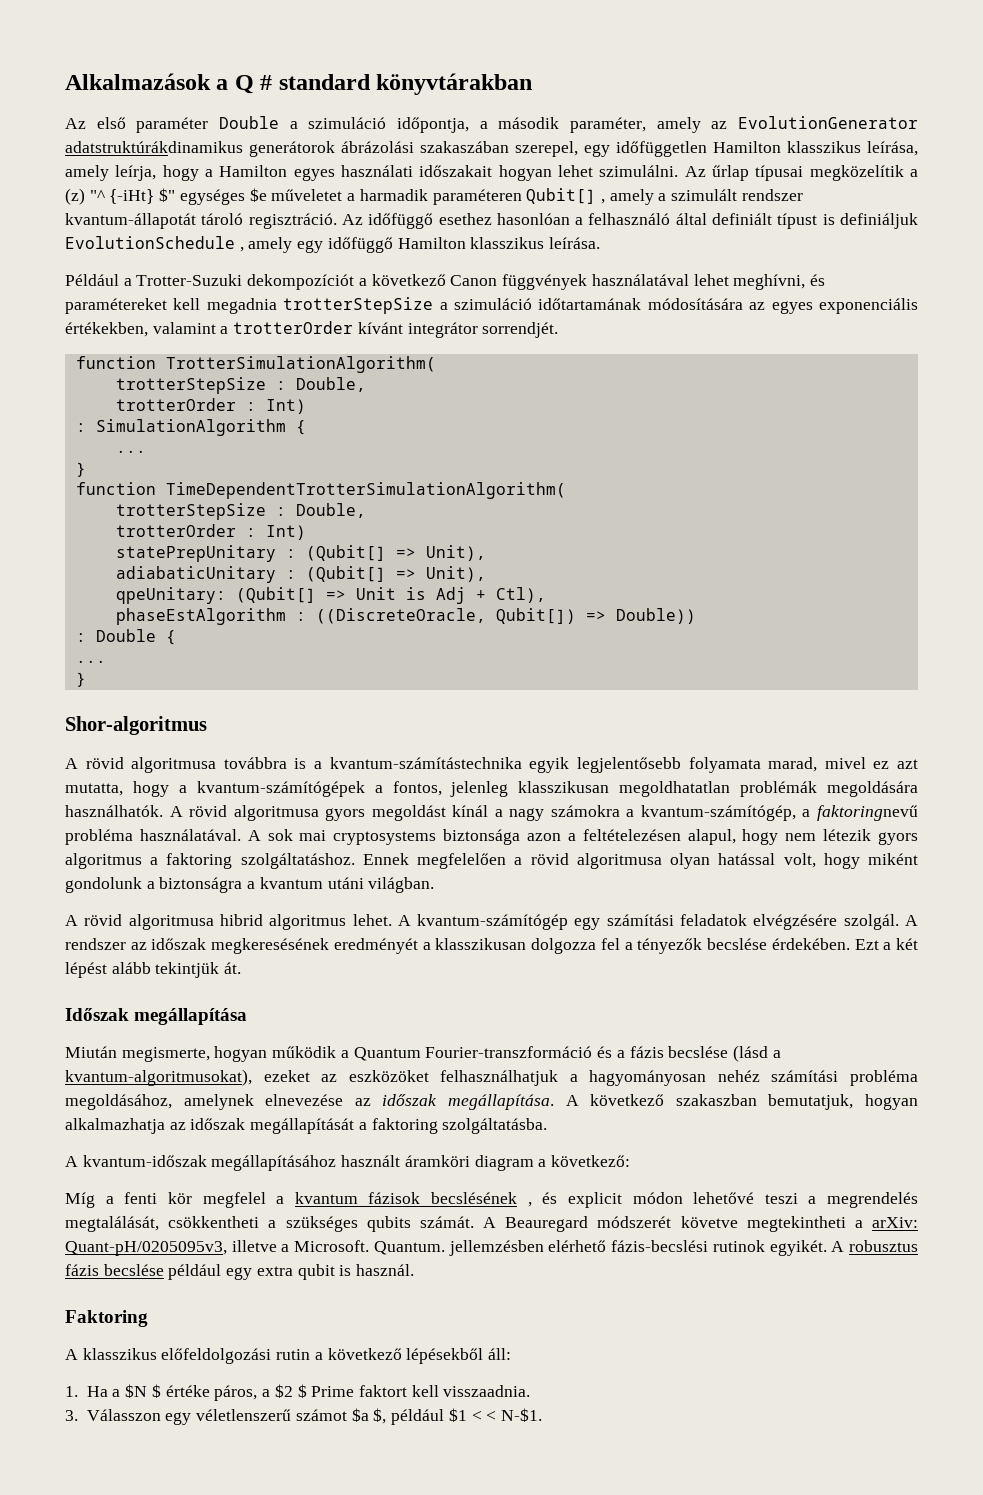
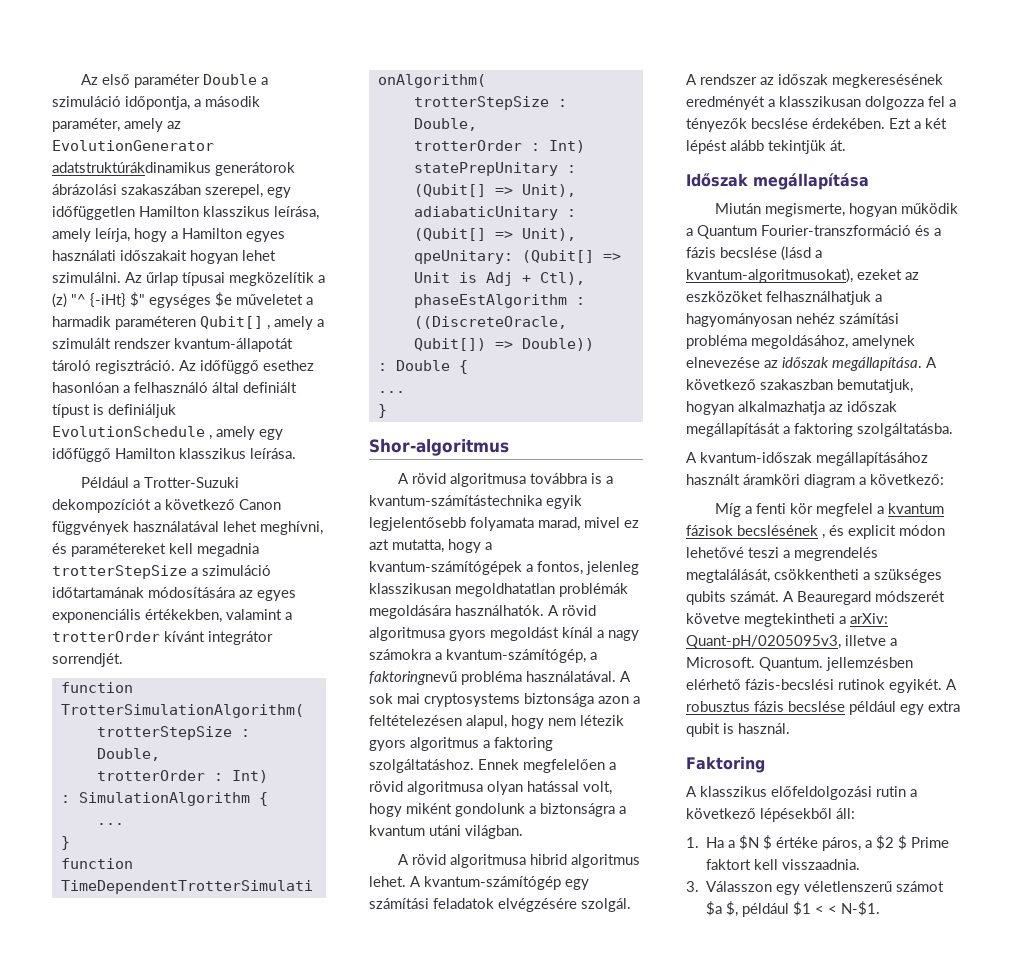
[65,73,533,95] Alkalmazások a Q # standard könyvtárakban // -> (81, 79) none

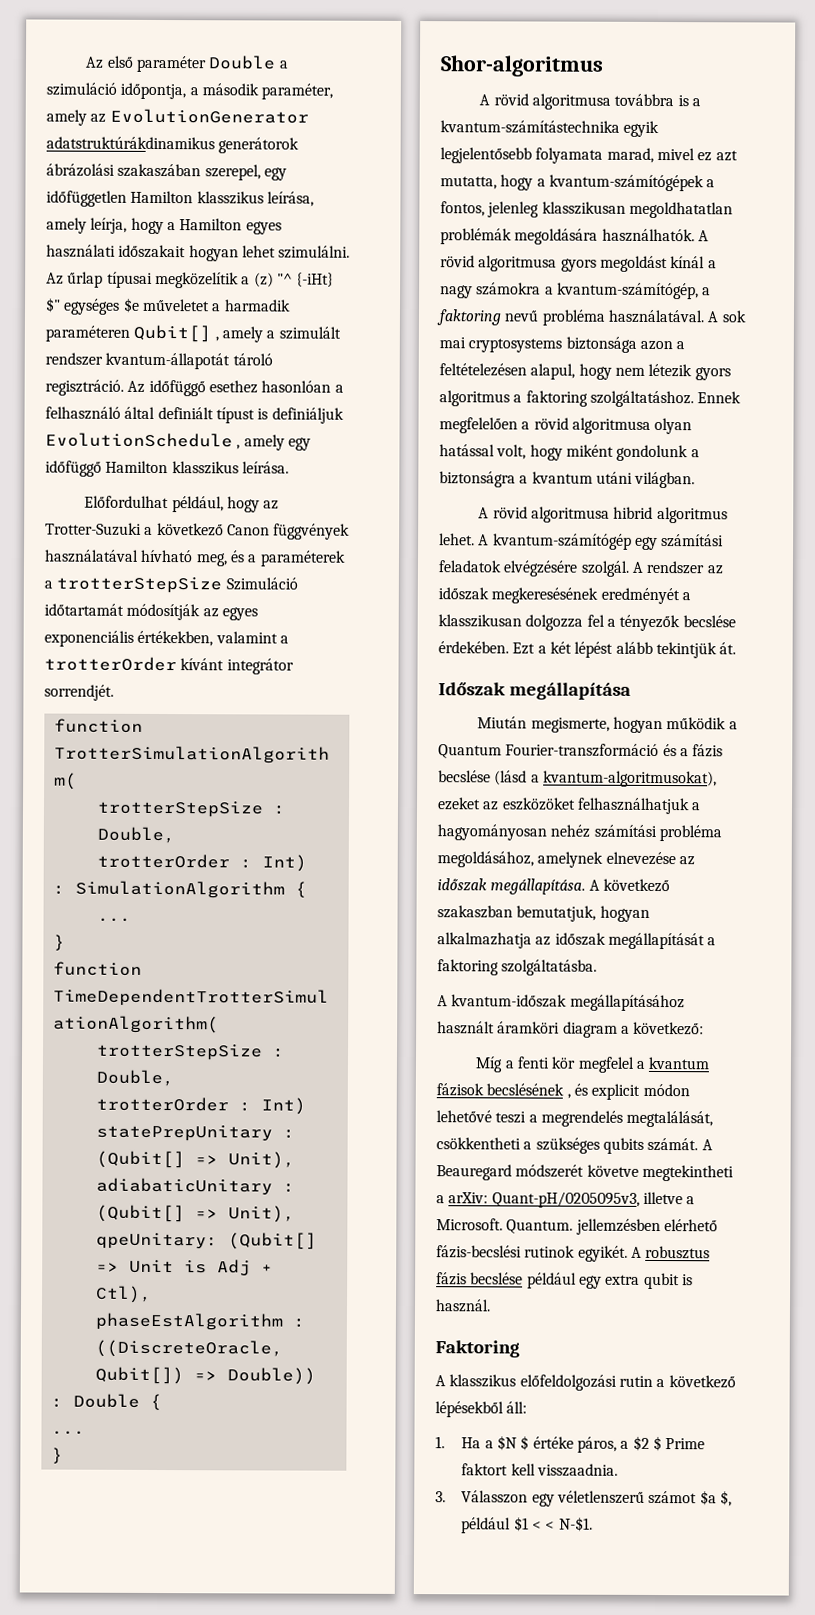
[81,477,240,488] [52,499,151,513] Például a Trotter-Suzuki dekompozíciót -> [84,495,280,513] [45,522,142,536] Előfordulhat például, hogy az Trotter-Suzuki
[223,521,323,535] [52,543,259,557] [52,565,271,579] [52,587,235,598] lehet meghívni, és paramétereket kell megadnia trotterStepSize a szimuláció időtartamának módosítására -> [140,549,346,567] [44,576,298,594] [44,603,201,621] hívható meg, és a paraméterek a trotterStepSize Szimuláció időtartamát módosítják
[369,671,457,685] faktoringnevű -> [436,309,539,326] faktoring nevű

